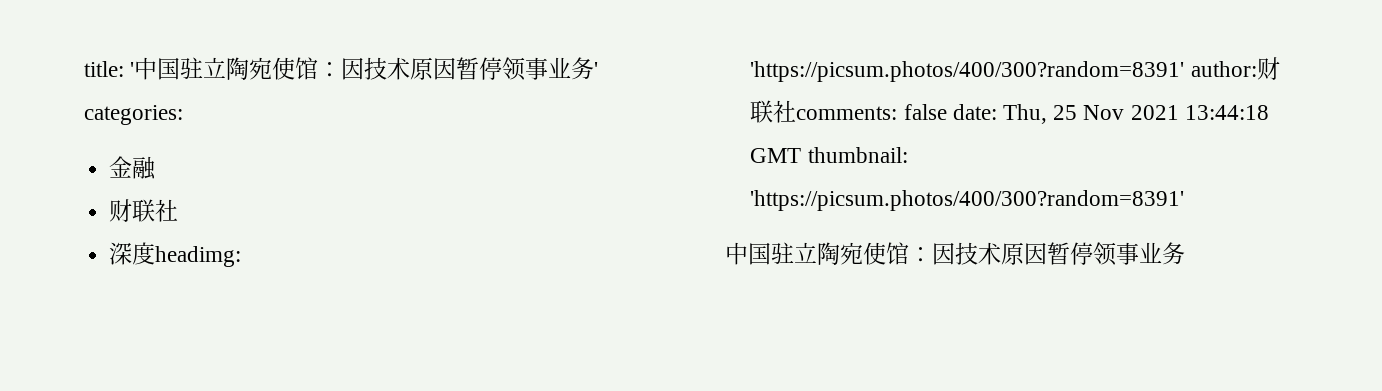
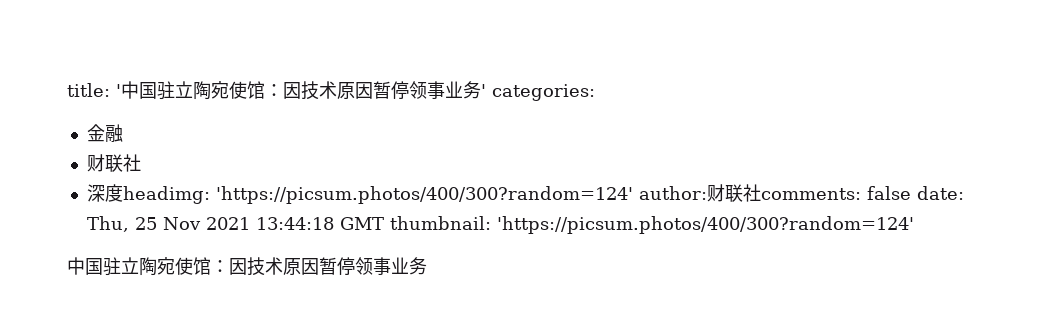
[750,61,1185,82] 'https://picsum.photos/400/300?random=8391' -> [215,186,633,204] 'https://picsum.photos/400/300?random=124'
[750,190,1185,211] 'https://picsum.photos/400/300?random=8391' -> [496,216,914,234] 'https://picsum.photos/400/300?random=124'

